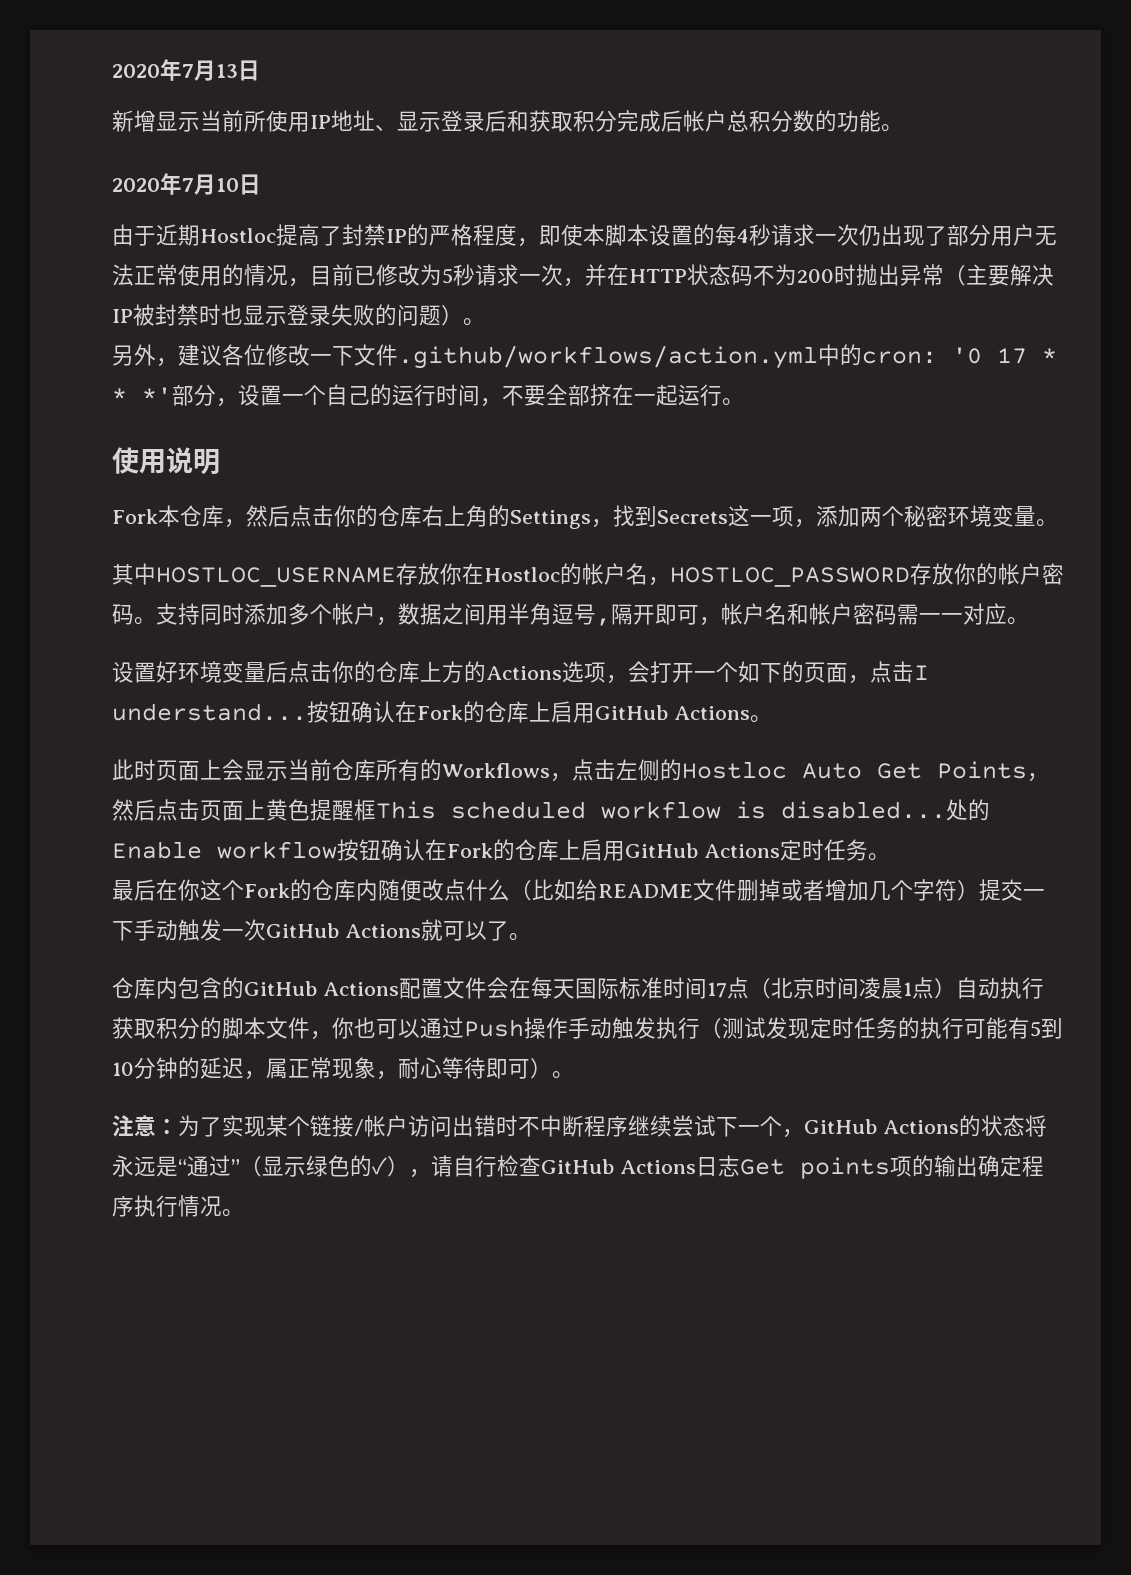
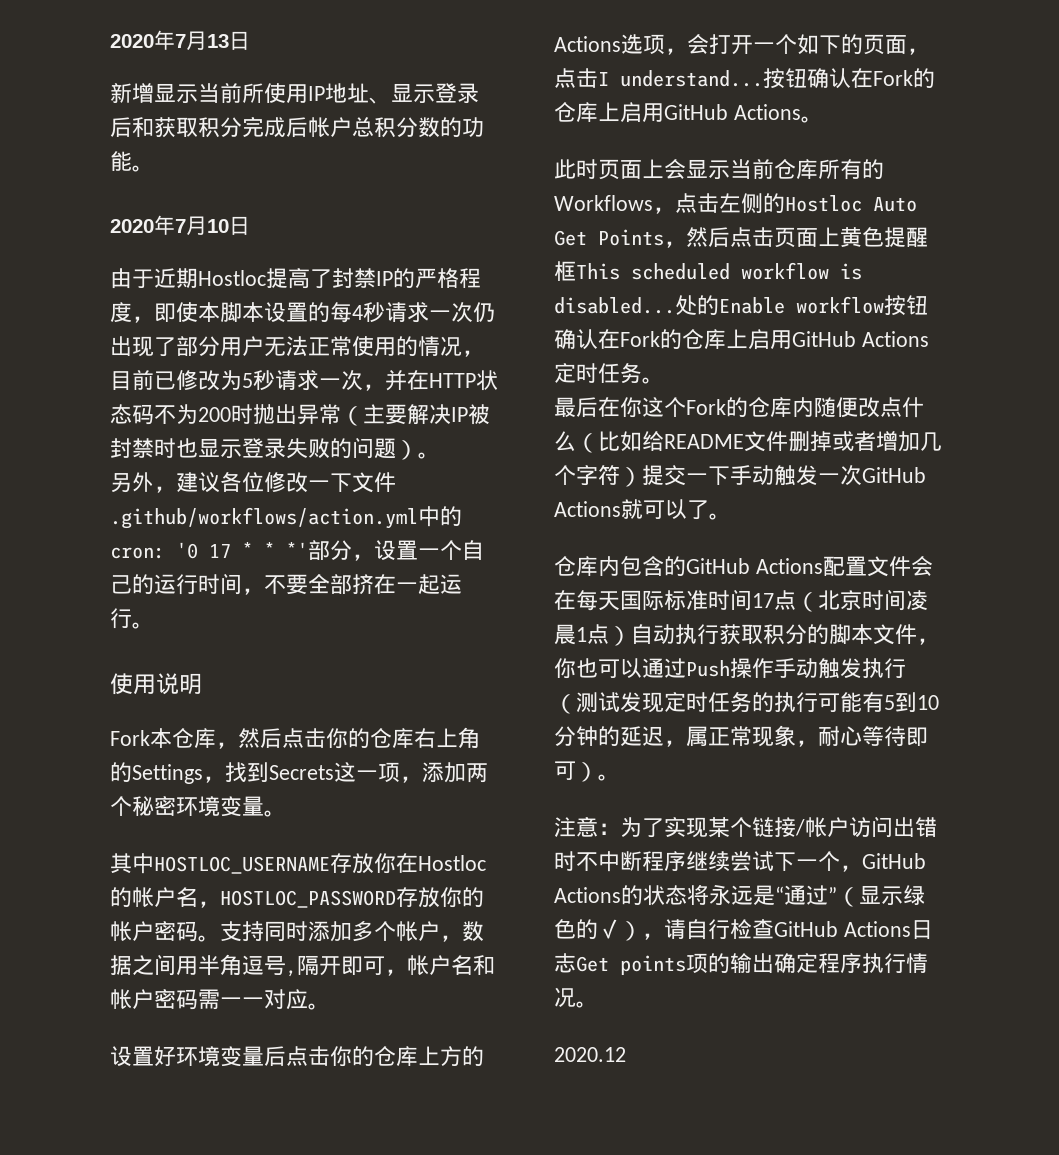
(244, 1213) none -> [554,1047,626,1062] // 2020.12

